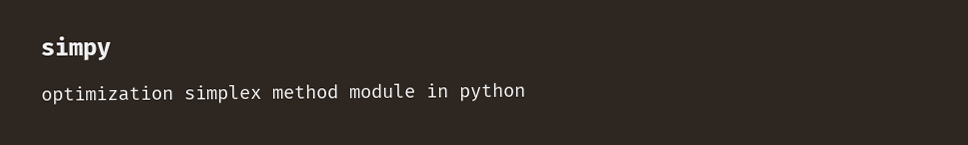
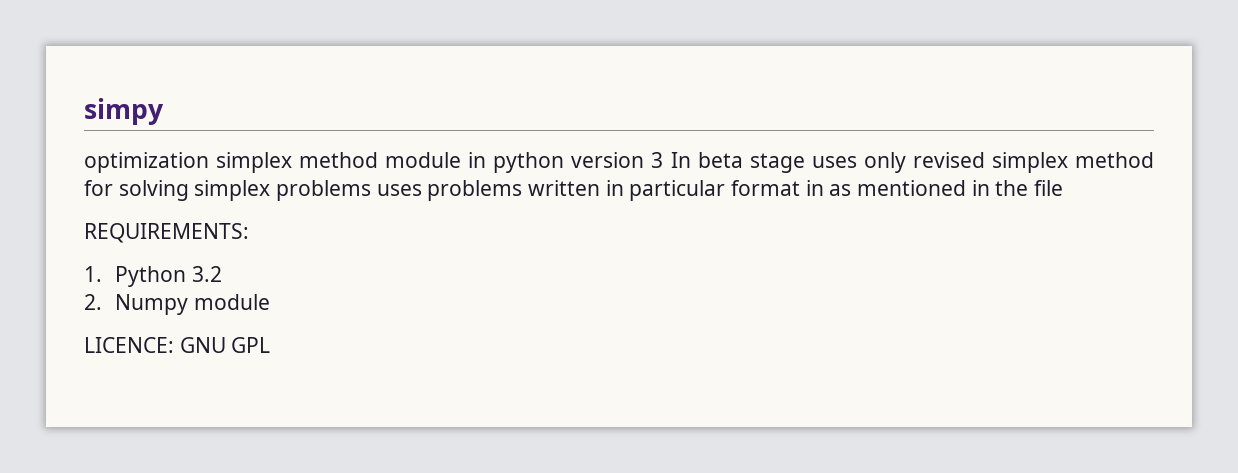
(526, 92) none -> [571,152,1155,173] [84,180,1064,201] [84,223,249,243] [84,266,222,287] [84,294,270,315] [84,337,271,353] version 3 In beta stage uses only revised simplex method for solving simplex problems uses problems written in particular format in as mentioned in the file // REQUIREMENTS: // 1. Python 3.2 // 2. Numpy module // LICENCE: GNU GPL

